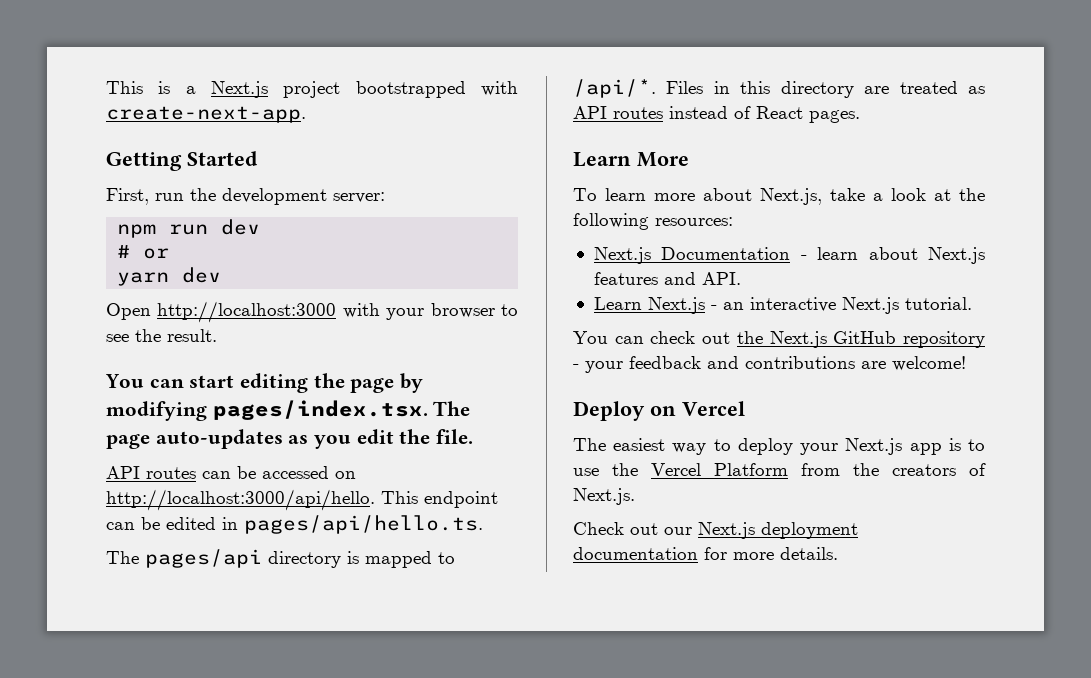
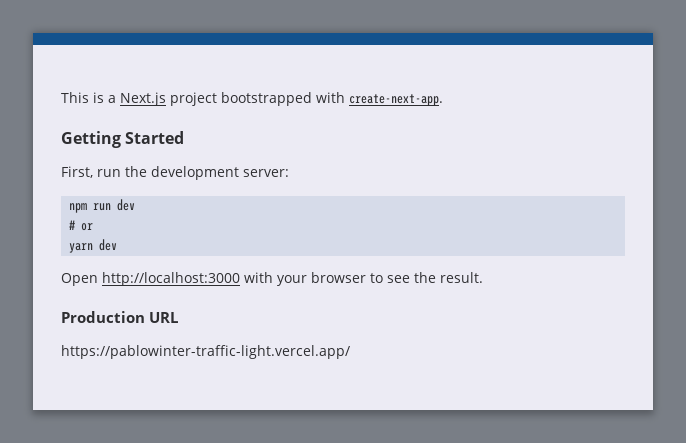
[105,373,424,393] [106,400,471,421] [106,429,474,449] [106,466,356,479] [106,489,498,511] [106,515,483,534] [106,549,455,568] [573,79,985,98] [573,106,860,123] [573,152,689,167] [573,188,985,205] [573,213,733,230] [593,247,985,264] [593,272,741,285] [593,297,972,314] [573,331,985,348] [573,356,966,373] [573,401,745,421] [573,438,985,455] [573,463,986,476] [573,488,635,505] [573,522,858,539] [573,547,838,560] You can start editing the page by modifying pages/index.tsx. The page auto-updates as you edit the file. // API routes can be accessed on http://localhost:3000/api/hello. This endpoint can be edited in pages/api/hello.ts. // The pages/api directory is mapped to /api/*. Files in this directory are treated as API routes instead of React pages. // Learn More // To learn more about Next.js, take a look at the following resources: // Next.js Documentation - learn about Next.js features and API. // Learn Next.js - an interactive Next.js tutorial. // You can check out the Next.js GitHub repository - your feedback and contributions are welcome! // Deploy on Vercel // The easiest way to deploy your Next.js app is to use the Vercel Platform from the creators of Next.js. // Check out our Next.js deployment documentation for more details. -> [61,311,178,323] [61,345,350,359] Production URL // https://pablowinter-traffic-light.vercel.app/

